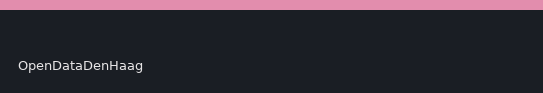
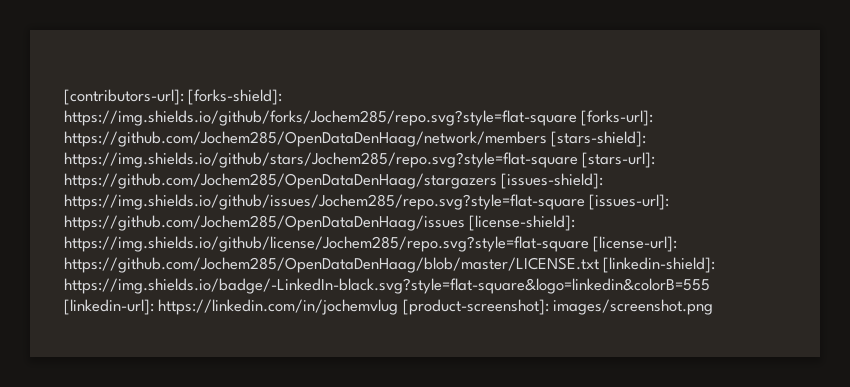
[18,61,143,73] OpenDataDenHaag -> [64,89,283,105] [64,110,654,126] [64,131,647,147] [64,152,656,168] [64,173,604,189] [64,194,670,210] [64,215,576,231] [64,236,678,252] [64,257,716,273] [64,278,710,294] [64,299,714,315] [contributors-url]: [forks-shield]: https://img.shields.io/github/forks/Jochem285/repo.svg?style=flat-square [forks-url]: https://github.com/Jochem285/OpenDataDenHaag/network/members [stars-shield]: https://img.shields.io/github/stars/Jochem285/repo.svg?style=flat-square [stars-url]: https://github.com/Jochem285/OpenDataDenHaag/stargazers [issues-shield]: https://img.shields.io/github/issues/Jochem285/repo.svg?style=flat-square [issues-url]: https://github.com/Jochem285/OpenDataDenHaag/issues [license-shield]: https://img.shields.io/github/license/Jochem285/repo.svg?style=flat-square [license-url]: https://github.com/Jochem285/OpenDataDenHaag/blob/master/LICENSE.txt [linkedin-shield]: https://img.shields.io/badge/-LinkedIn-black.svg?style=flat-square&logo=linkedin&colorB=555 [linkedin-url]: https://linkedin.com/in/jochemvlug [product-screenshot]: images/screenshot.png

